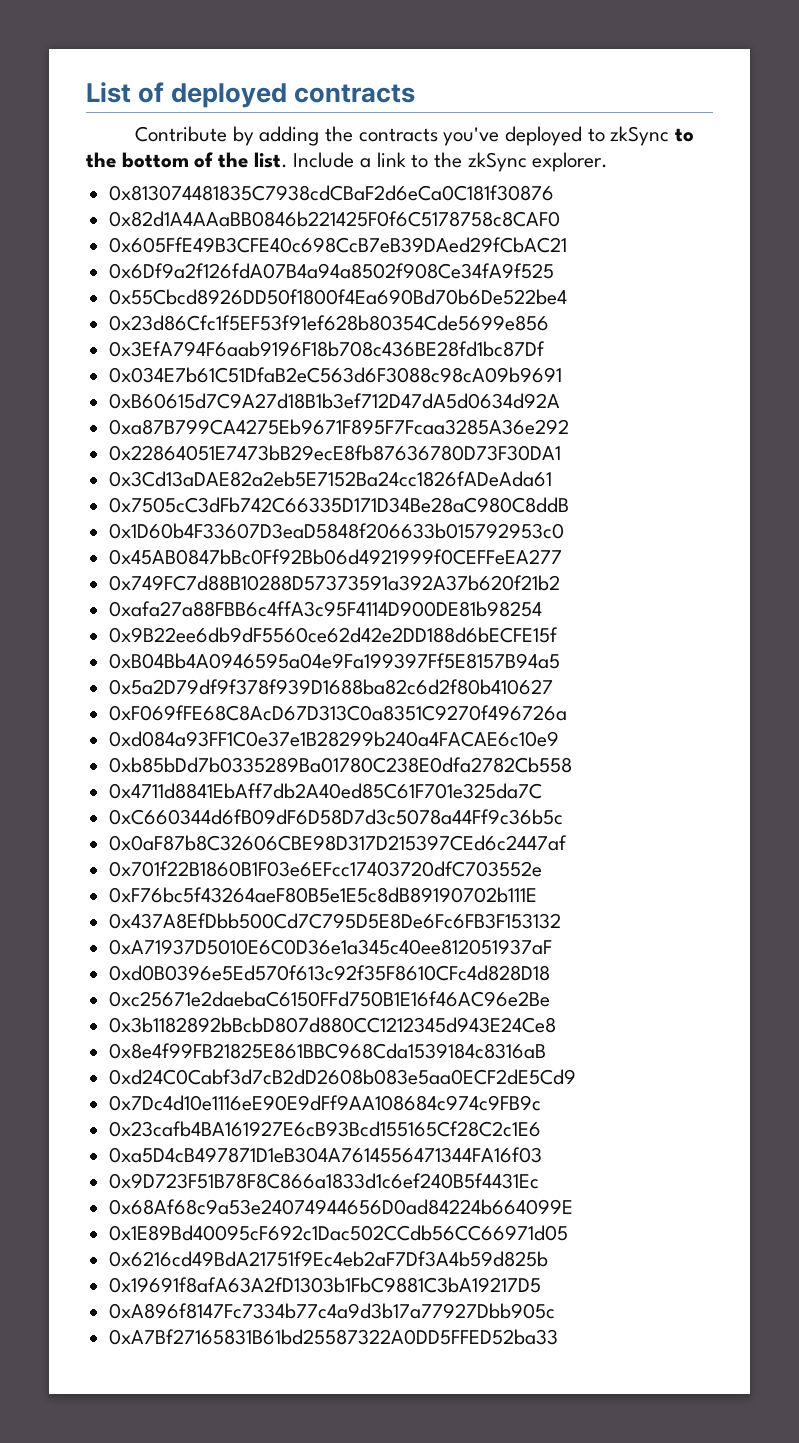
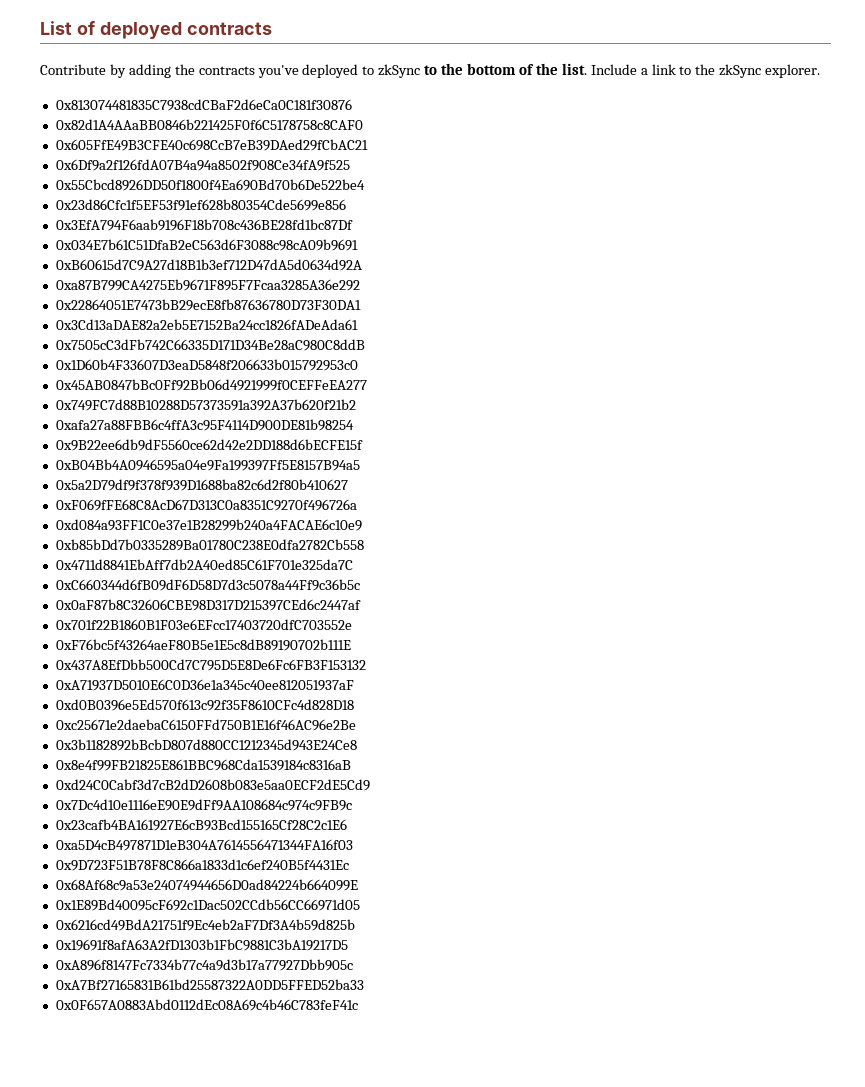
(559, 1337) none -> [55,999,358,1011] // 0x0F657A0883Abd0112dEc08A69c4b46C783feF41c

